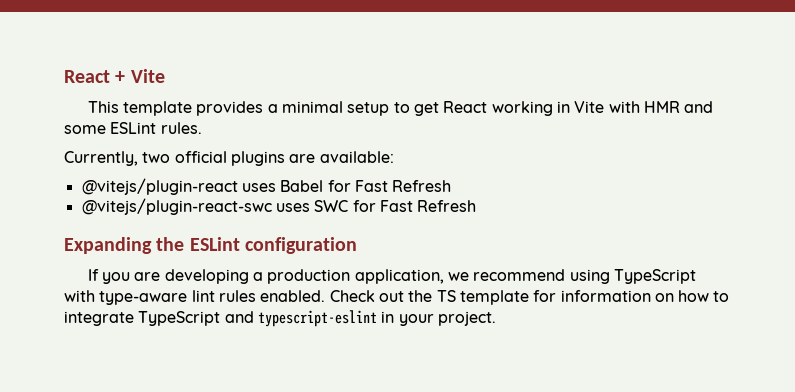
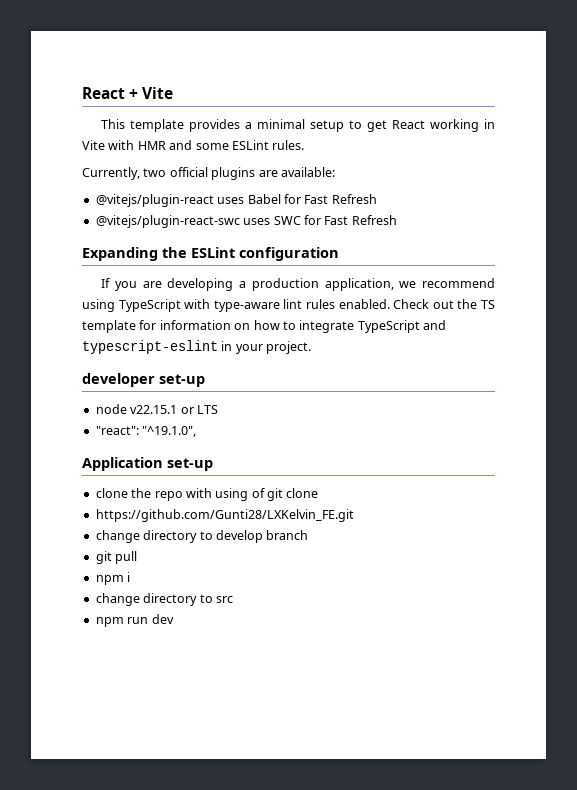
(496, 318) none -> [82,373,205,387] [95,404,218,414] [95,426,197,437] [82,457,213,471] [95,488,319,501] [95,509,354,522] [95,530,309,543] [95,551,138,564] [95,572,131,585] [95,593,233,606] [95,614,174,627] // developer set-up // node v22.15.1 or LTS // "react": "^19.1.0", // Application set-up // clone the repo with using of git clone // https://github.com/Gunti28/LXKelvin_FE.git // change directory to develop branch // git pull // npm i // change directory to src // npm run dev

